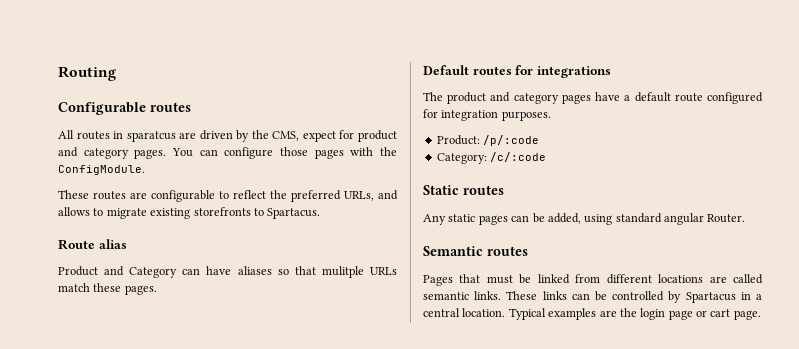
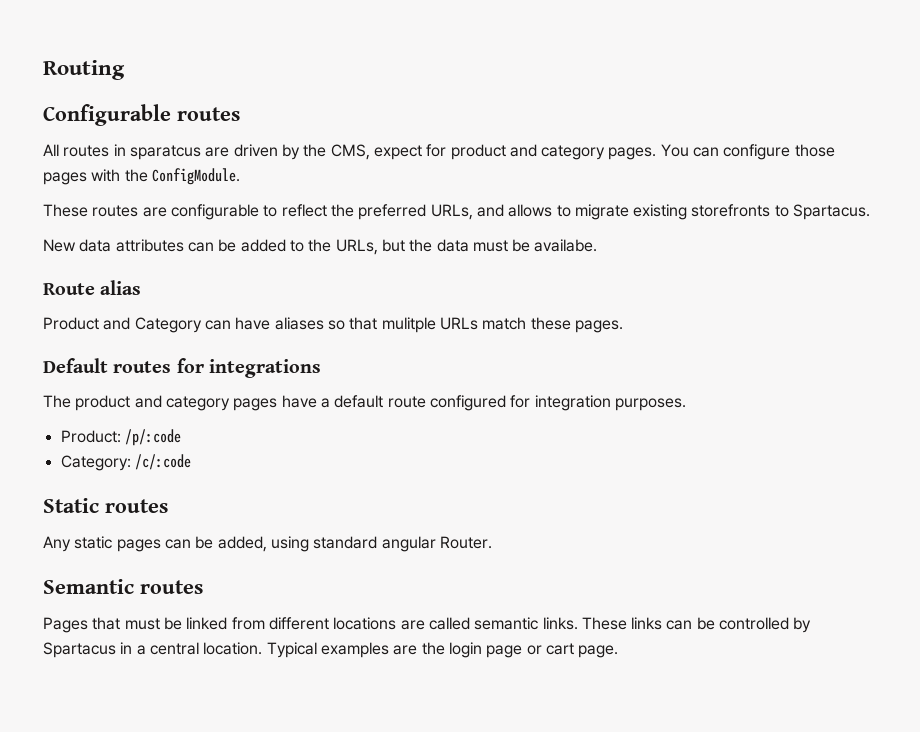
(321, 213) none -> [43,239,598,255] // New data attributes can be added to the URLs, but the data must be availabe.

